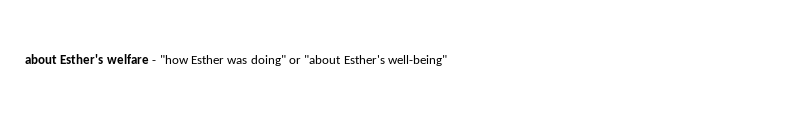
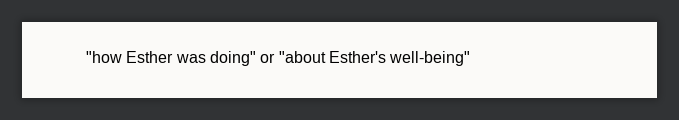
[25,54,157,64] about Esther's welfare - -> (86, 57) none

